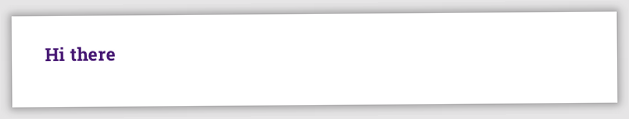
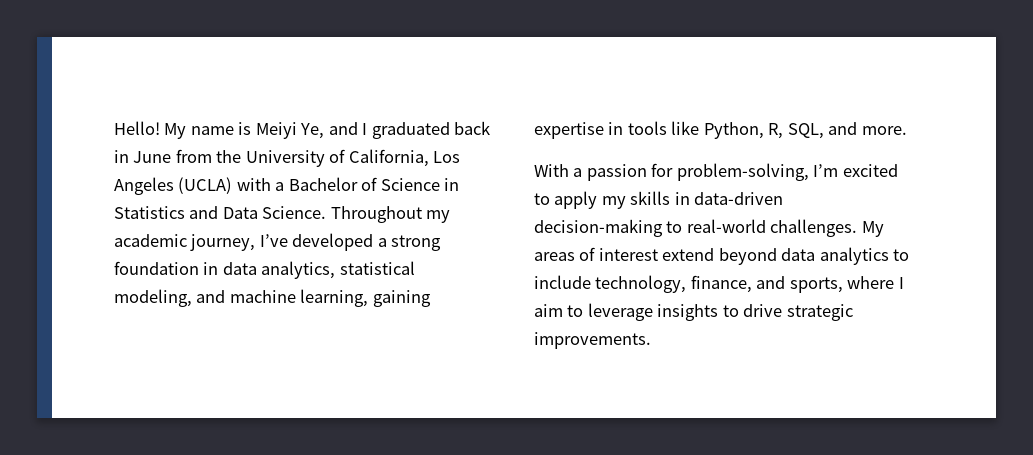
[44,46,117,62] Hi there -> [114,121,491,139] [114,149,461,167] [114,177,460,195] [114,206,451,223] [114,233,442,251] [114,261,415,279] [114,289,431,307] [534,121,907,139] [534,163,898,181] [534,191,784,209] [534,219,884,237] [534,247,910,265] [534,275,904,293] [534,303,853,321] [534,332,651,349] Hello! My name is Meiyi Ye, and I graduated back in June from the University of California, Los Angeles (UCLA) with a Bachelor of Science in Statistics and Data Science. Throughout my academic journey, I’ve developed a strong foundation in data analytics, statistical modeling, and machine learning, gaining expertise in tools like Python, R, SQL, and more. // With a passion for problem-solving, I’m excited to apply my skills in data-driven decision-making to real-world challenges. My areas of interest extend beyond data analytics to include technology, finance, and sports, where I aim to leverage insights to drive strategic improvements.

